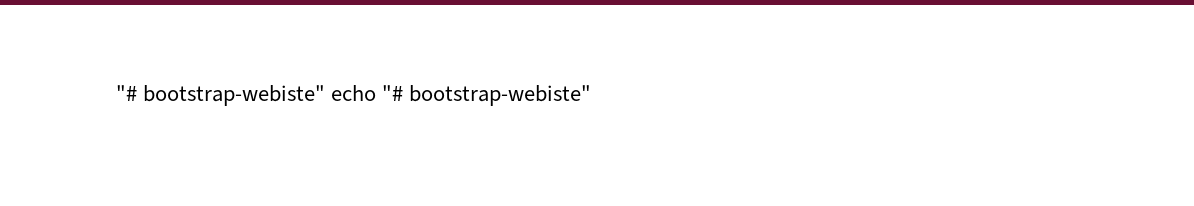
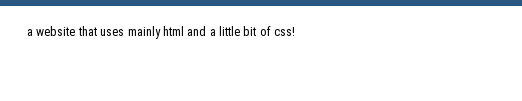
[116,85,592,106] "# bootstrap-webiste" echo "# bootstrap-webiste" -> [27,26,296,39] a website that uses mainly html and a little bit of css!

